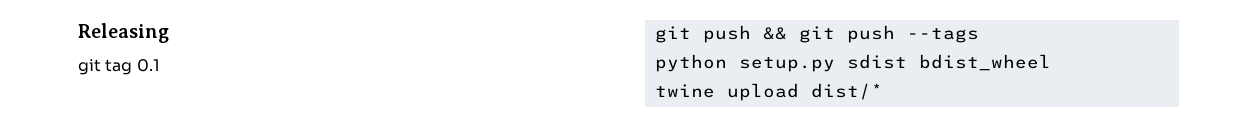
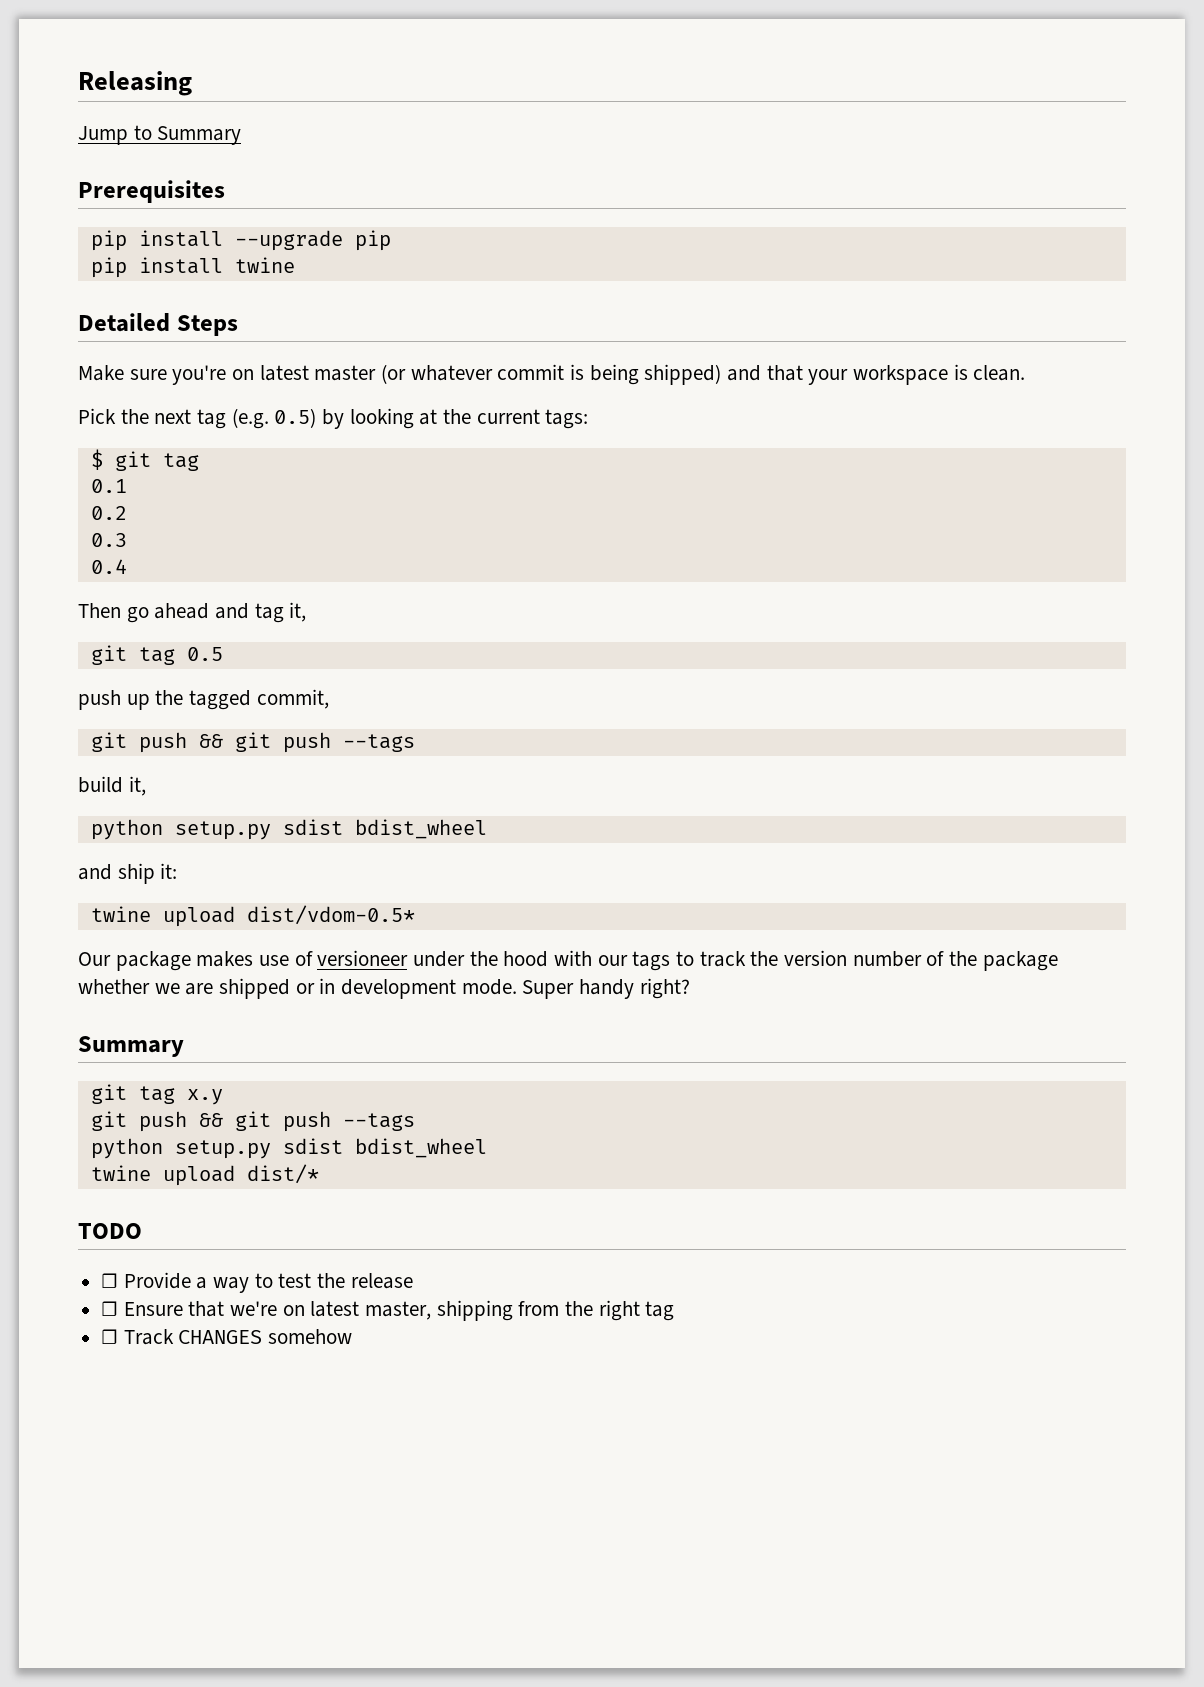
[78,59,160,75] git tag 0.1 -> [78,125,242,145] [78,180,225,203] [90,230,391,251] [90,257,295,278] [78,313,238,336] [78,364,1026,385] [78,408,589,429] [90,449,199,471] [90,479,127,493] [90,506,127,520] [90,533,127,547] [90,559,127,574] [78,602,307,623] [90,645,223,665] [78,689,329,710] [90,732,415,753] [78,776,146,796] [90,819,487,840] [78,863,178,884] [90,905,415,927] [78,950,1058,971] [78,978,690,999] [78,1036,184,1057] [90,1084,223,1105] Jump to Summary // Prerequisites // pip install --upgrade pip // pip install twine // Detailed Steps // Make sure you're on latest master (or whatever commit is being shipped) and that your workspace is clean. // Pick the next tag (e.g. 0.5) by looking at the current tags: // $ git tag // 0.1 // 0.2 // 0.3 // 0.4 // Then go ahead and tag it, // git tag 0.5 // push up the tagged commit, // git push && git push --tags // build it, // python setup.py sdist bdist_wheel // and ship it: // twine upload dist/vdom-0.5* // Our package makes use of versioneer under the hood with our tags to track the version number of the package whether we are shipped or in development mode. Super handy right? // Summary // git tag x.y
(883, 91) none -> [78,1223,142,1239] [101,1272,413,1293] [101,1300,675,1321] [101,1329,353,1345] // TODO // ☐ Provide a way to test the release // ☐ Ensure that we're on latest master, shipping from the right tag // ☐ Track CHANGES somehow

